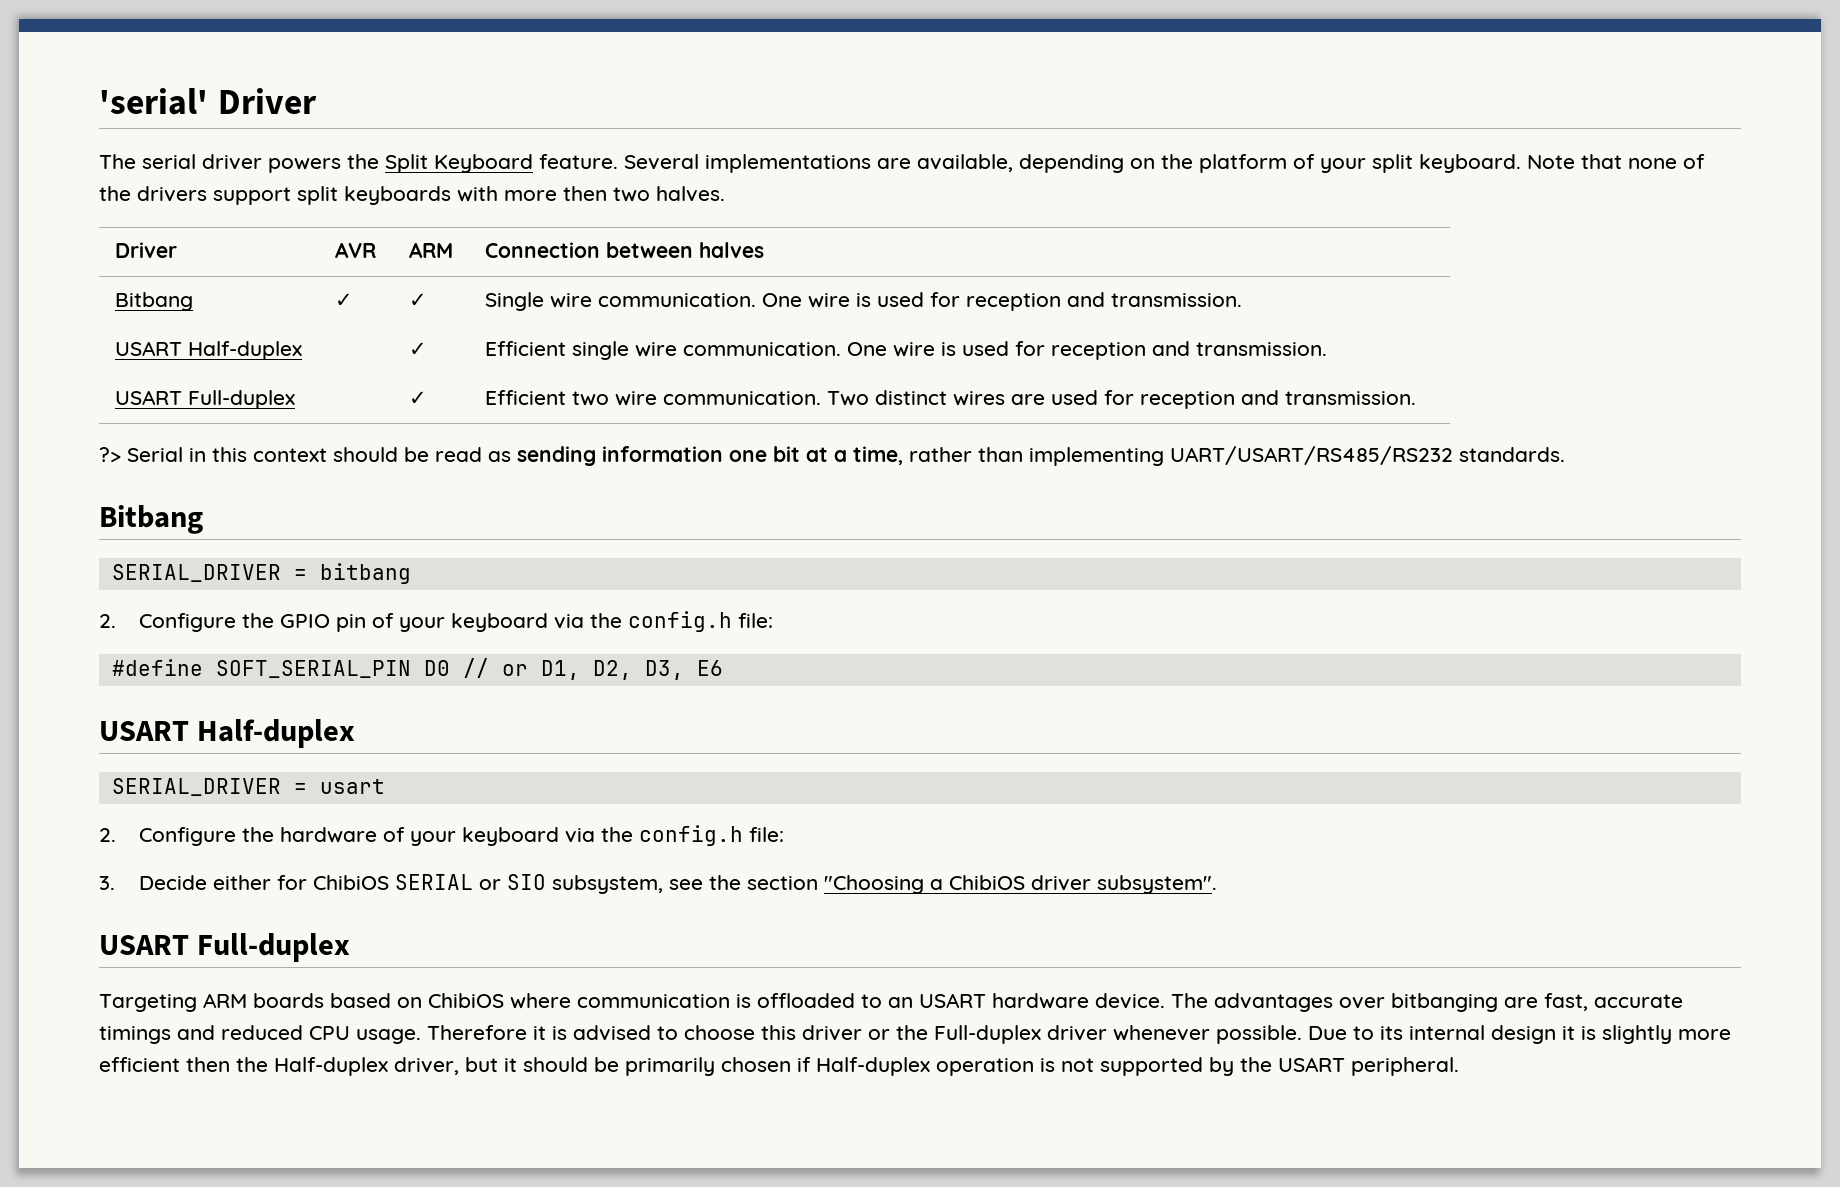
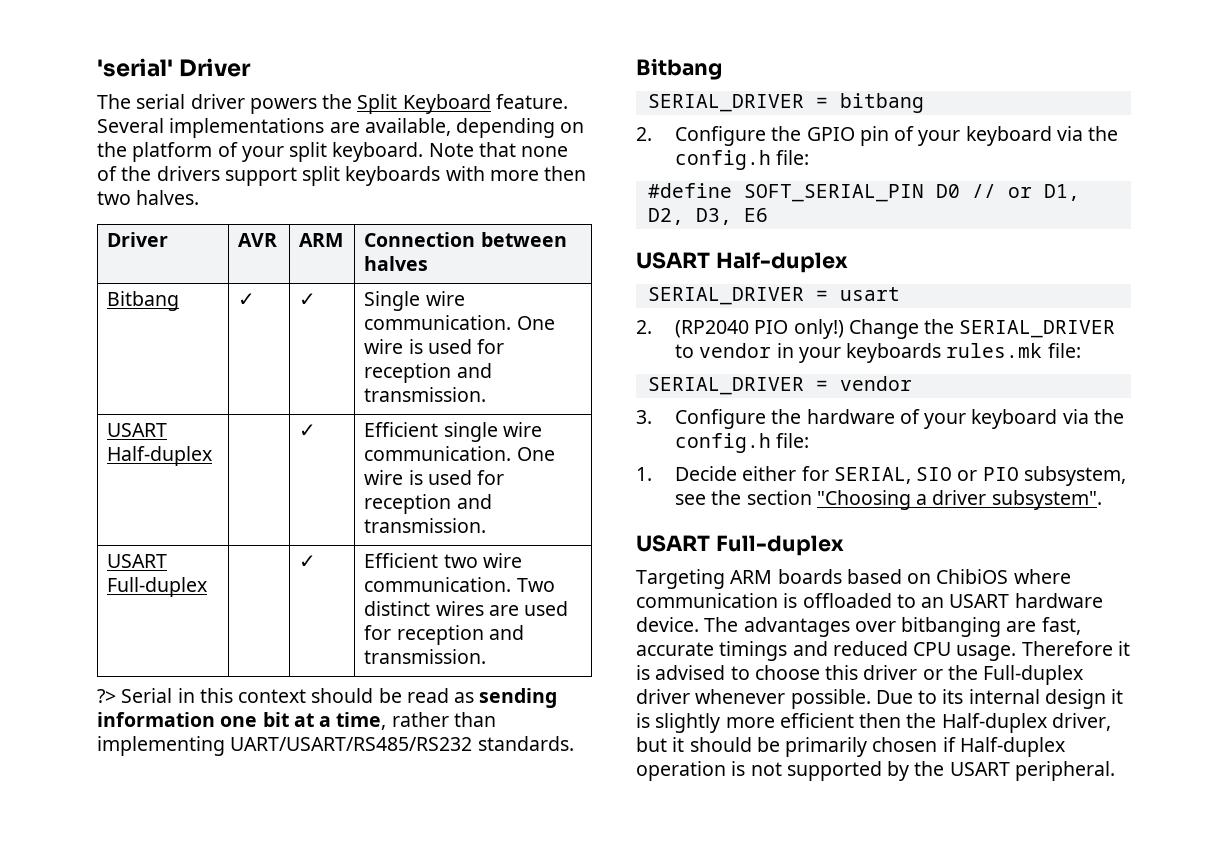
(116, 835) none -> [674,319,1116,339] [674,343,1081,363] [647,376,912,395] [636,410,652,424] (RP2040 PIO only!) Change the SERIAL_DRIVER to vendor in your keyboards rules.mk file: // SERIAL_DRIVER = vendor // 3.
[99,876,115,890] 3. -> [636,467,652,481] 1.
[312,874,546,890] ChibiOS SERIAL or SIO -> [833,467,1019,484] SERIAL, SIO or PIO
[948,875,1025,890] ChibiOS -> (928, 499) none

